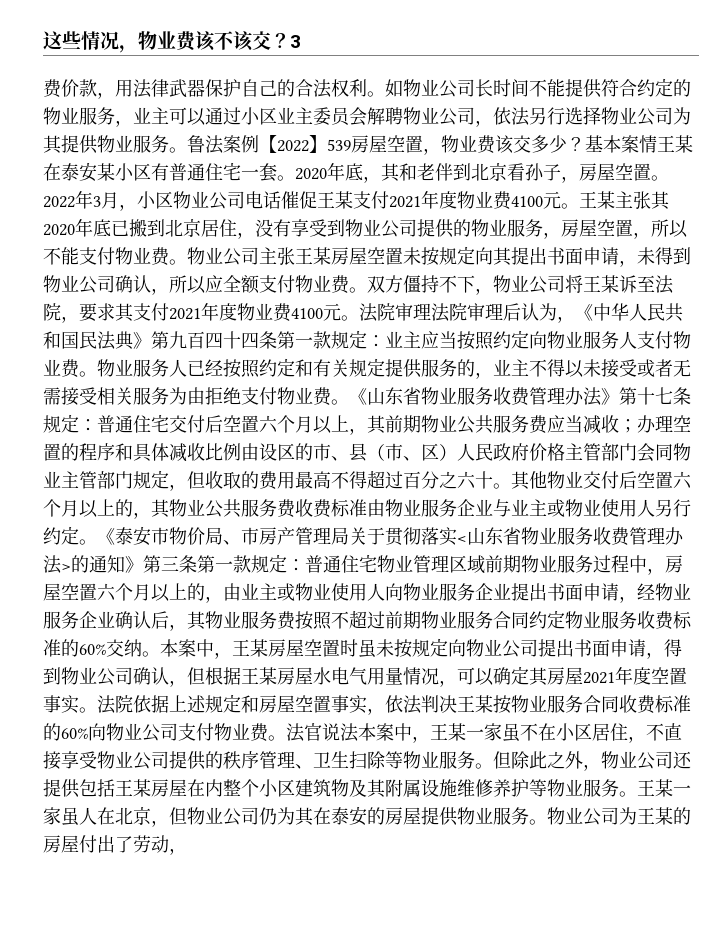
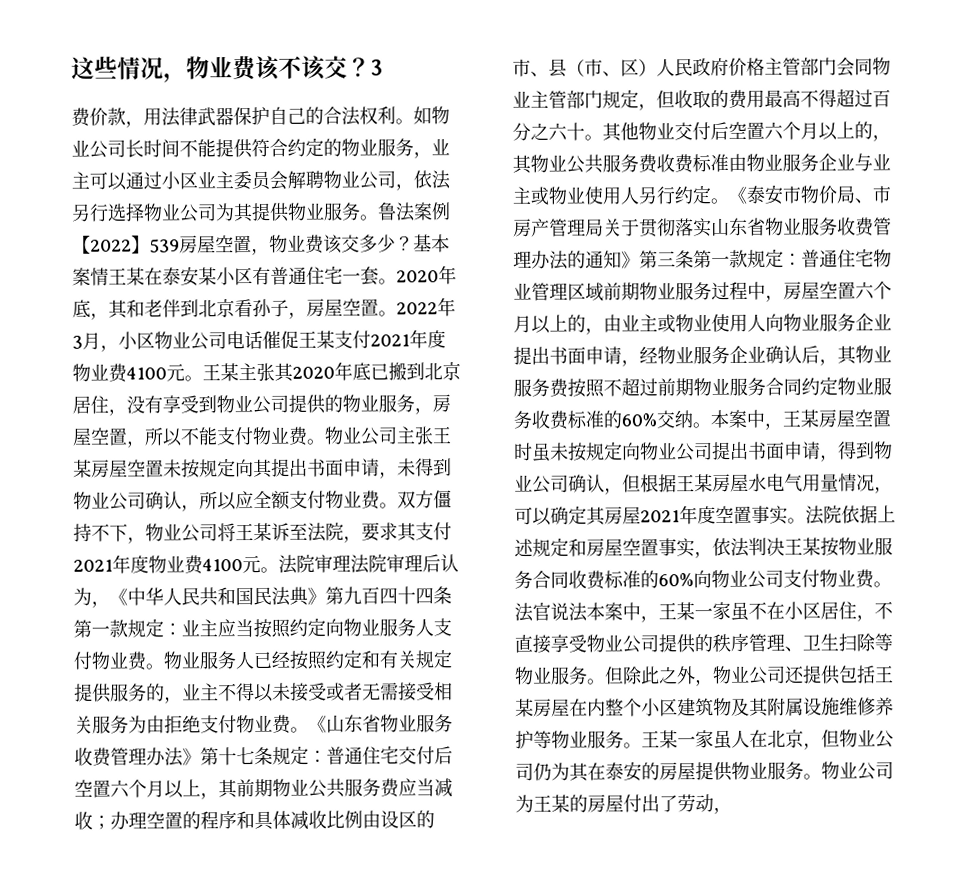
[457,527,684,546] [43,555,71,574] <山东省物业服务收费管理办法> -> [711,217,892,237] [513,250,569,270] 山东省物业服务收费管理办法

